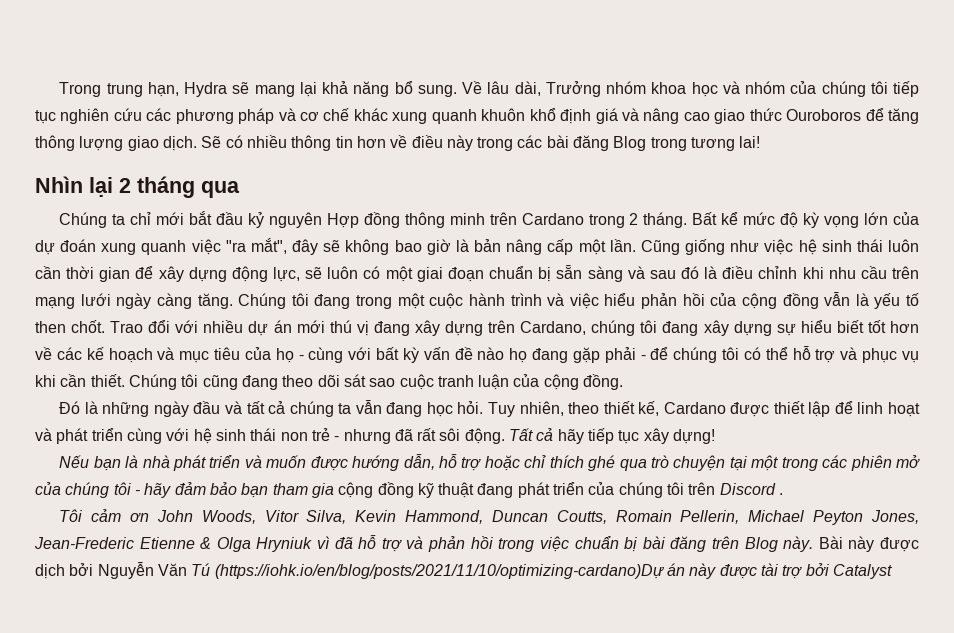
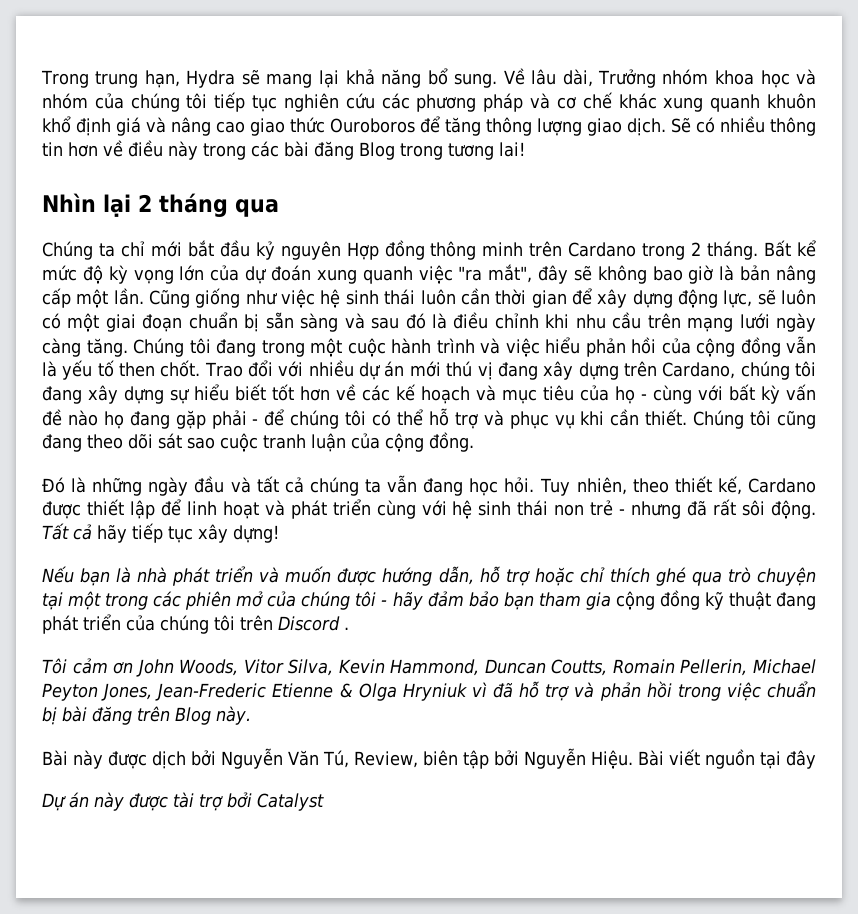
(814, 544) none -> (251, 715) //
[191,563,665,579] Tú (https://iohk.io/en/blog/posts/2021/11/10/optimizing-cardano)Dự -> [323,748,816,769] [42,793,66,811] Tú, Review, biên tập bởi Nguyễn Hiệu. Bài viết nguồn tại đây // Dự

